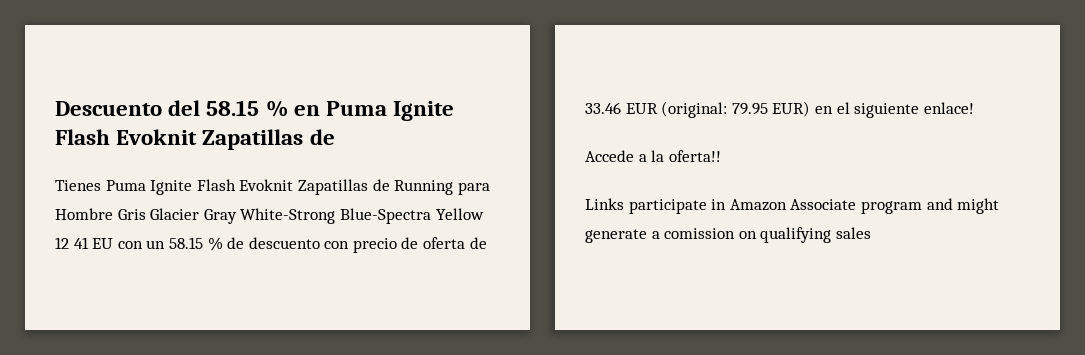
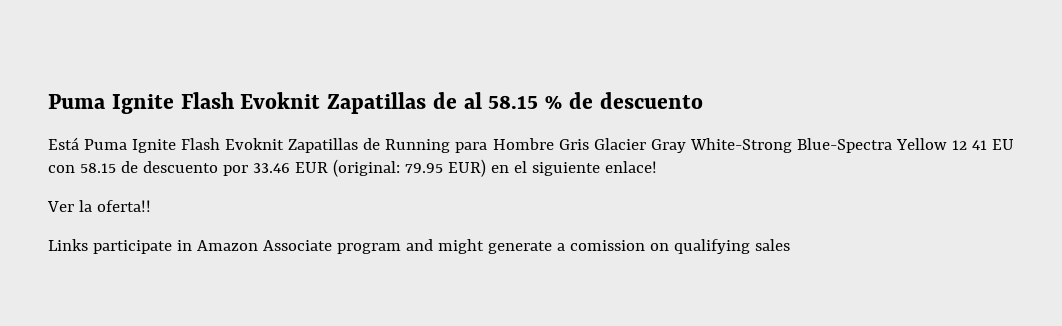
[55,100,455,121] [55,129,335,150] [55,180,101,191] Descuento del 58.15 % en Puma Ignite Flash Evoknit Zapatillas de // Tienes -> [48,92,703,114] [48,137,79,150] Puma Ignite Flash Evoknit Zapatillas de al 58.15 % de descuento // Está
[146,237,487,253] un 58.15 % de descuento con precio de oferta de -> [79,161,248,176] 58.15 de descuento por
[585,150,647,162] Accede a -> [47,201,74,212] Ver

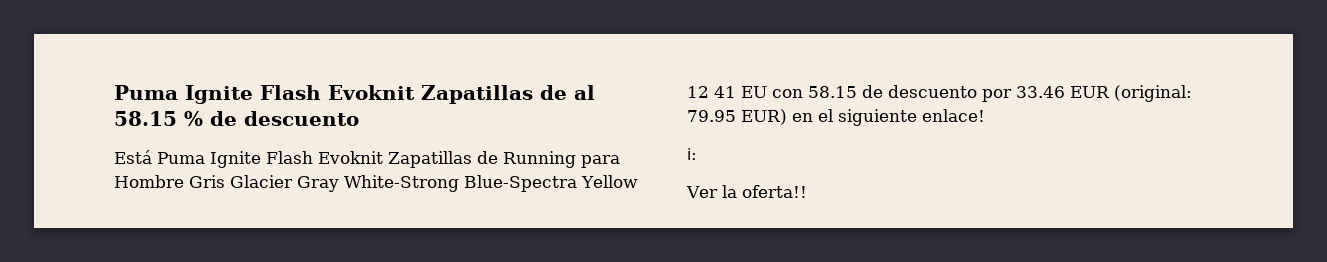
(657, 167) none -> [687,148,697,160] // ℹ:
[48,239,790,254] // Links participate in Amazon Associate program and might generate a comission on qualifying sales -> (807, 191) none

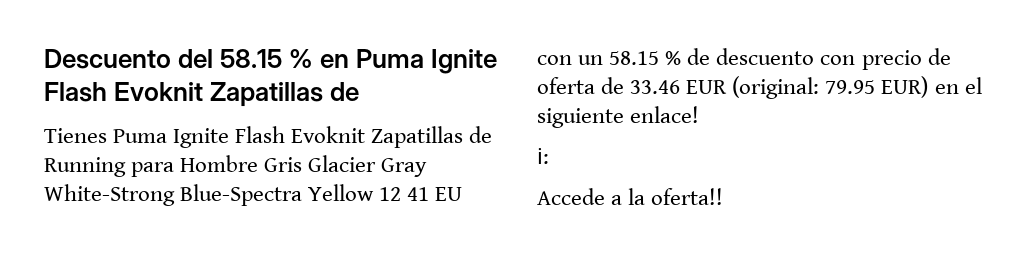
[114,85,595,104] [114,111,359,126] [114,150,152,164] Puma Ignite Flash Evoknit Zapatillas de al 58.15 % de descuento // Está -> [44,49,498,74] [44,82,360,107] [44,128,107,143] Descuento del 58.15 % en Puma Ignite Flash Evoknit Zapatillas de // Tienes
[808,85,1012,102] 58.15 de descuento por -> [578,48,951,70] [537,77,625,94] un 58.15 % de descuento con precio de oferta de
[686,186,718,198] Ver -> [537,188,623,205] Accede a

